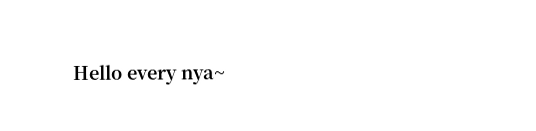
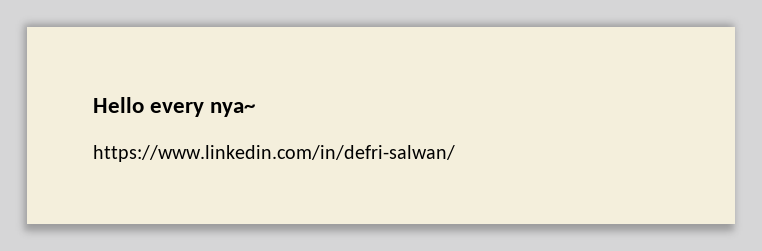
(226, 77) none -> [93,145,455,162] // https://www.linkedin.com/in/defri-salwan/

